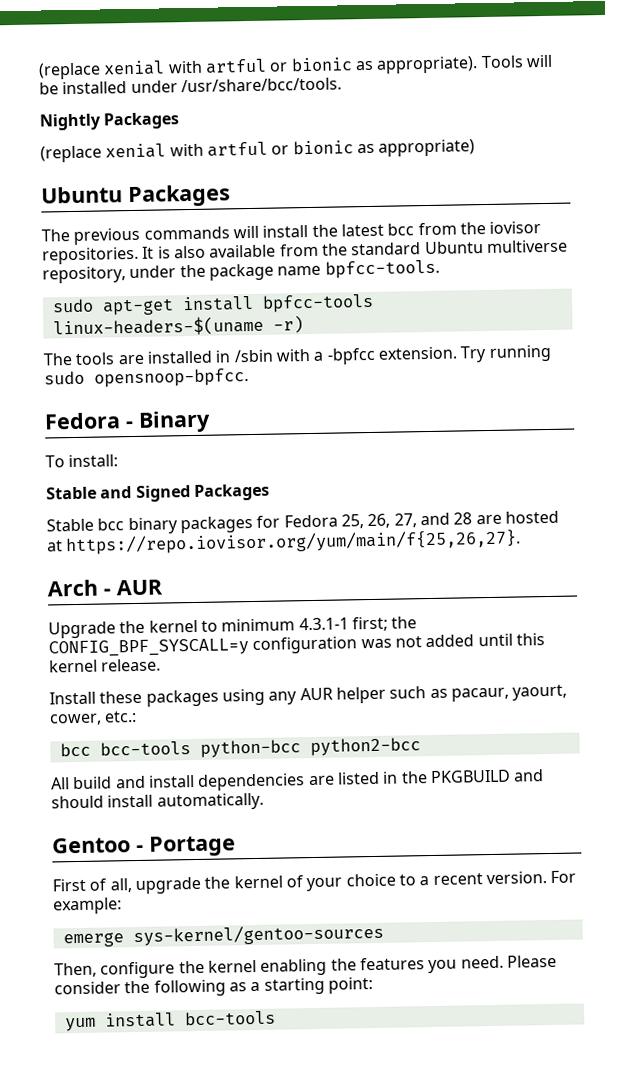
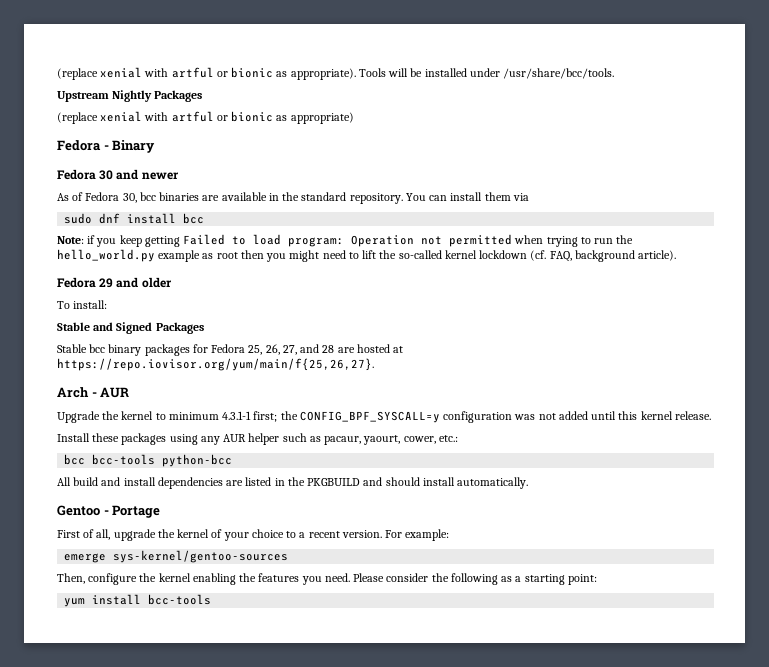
(342, 85) none -> [57,91,109,102] Upstream
[41,184,231,208] [41,221,542,245] [42,239,568,265] [42,259,440,284] [51,293,374,316] [52,315,304,338] [43,344,552,366] [44,368,249,388] [44,410,211,433] Ubuntu Packages // The previous commands will install the latest bcc from the iovisor repositories. It is also available from the standard Ubuntu multiverse repository, under the package name bpfcc-tools. // sudo apt-get install bpfcc-tools linux-headers-$(uname -r) // The tools are installed in /sbin with a -bpfcc extension. Try running sudo opensnoop-bpfcc. // Fedora - Binary -> [57,140,156,153] [57,169,179,180] [57,192,529,204] [64,213,205,224] [57,234,634,247] [57,249,677,262] [57,277,172,288] Fedora - Binary // Fedora 30 and newer // As of Fedora 30, bcc binaries are available in the standard repository. You can install them via // sudo dnf install bcc // Note: if you keep getting Failed to load program: Operation not permitted when trying to run the hello_world.py example as root then you might need to lift the so-called kernel lockdown (cf. FAQ, background article). // Fedora 29 and older
[309,737,421,757] python2-bcc -> (233, 460) none

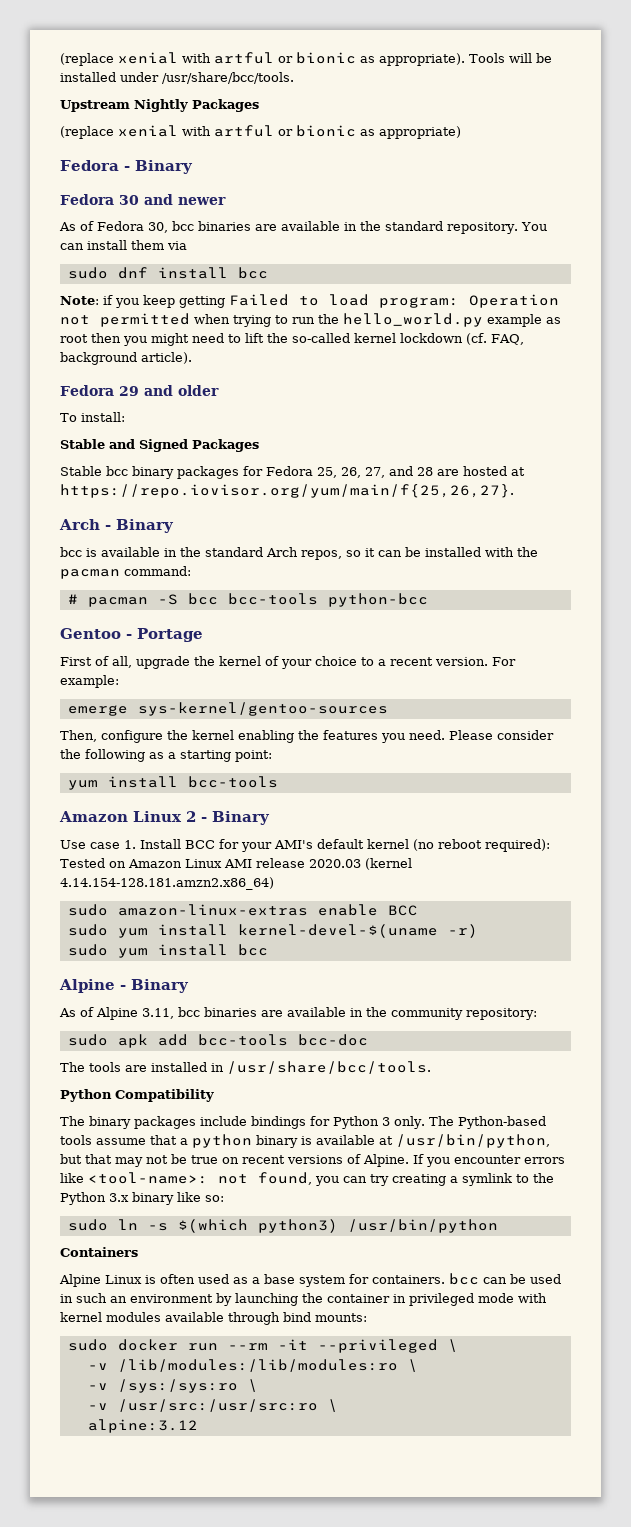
[100,387,130,398] [57,411,711,423] [57,433,458,445] [64,454,233,467] [57,477,529,489] AUR // Upgrade the kernel to minimum 4.3.1-1 first; the CONFIG_BPF_SYSCALL=y configuration was not added until this kernel release. // Install these packages using any AUR helper such as pacaur, yaourt, cower, etc.: // bcc bcc-tools python-bcc // All build and install dependencies are listed in the PKGBUILD and should install automatically. -> [116,519,174,533] [60,547,538,560] [60,566,191,579] [67,593,428,607] Binary // bcc is available in the standard Arch repos, so it can be installed with the pacman command: // # pacman -S bcc bcc-tools python-bcc
(212, 599) none -> [59,811,270,825] [60,839,550,852] [60,858,412,870] [60,877,274,890] [67,904,418,916] [67,924,478,938] [67,944,268,958] [59,979,189,993] [59,1007,537,1020] [67,1034,368,1048] [60,1061,431,1074] [60,1089,214,1102] [60,1116,546,1129] [60,1134,550,1148] [60,1154,565,1167] [60,1172,554,1186] [60,1192,224,1205] [67,1219,498,1233] [60,1247,138,1257] [59,1273,561,1287] [60,1293,547,1306] [60,1312,367,1325] [67,1339,458,1353] [87,1359,418,1372] [87,1379,258,1393] [87,1399,338,1412] [87,1419,198,1433] // Amazon Linux 2 - Binary // Use case 1. Install BCC for your AMI's default kernel (no reboot required): Tested on Amazon Linux AMI release 2020.03 (kernel 4.14.154-128.181.amzn2.x86_64) // sudo amazon-linux-extras enable BCC // sudo yum install kernel-devel-$(uname -r) // sudo yum install bcc // Alpine - Binary // As of Alpine 3.11, bcc binaries are available in the community repository: // sudo apk add bcc-tools bcc-doc // The tools are installed in /usr/share/bcc/tools. // Python Compatibility // The binary packages include bindings for Python 3 only. The Python-based tools assume that a python binary is available at /usr/bin/python, but that may not be true on recent versions of Alpine. If you encounter errors like <tool-name>: not found, you can try creating a symlink to the Python 3.x binary like so: // sudo ln -s $(which python3) /usr/bin/python // Containers // Alpine Linux is often used as a base system for containers. bcc can be used in such an environment by launching the container in privileged mode with kernel modules available through bind mounts: // sudo docker run --rm -it --privileged \ // -v /lib/modules:/lib/modules:ro \ // -v /sys:/sys:ro \ // -v /usr/src:/usr/src:ro \ // alpine:3.12

